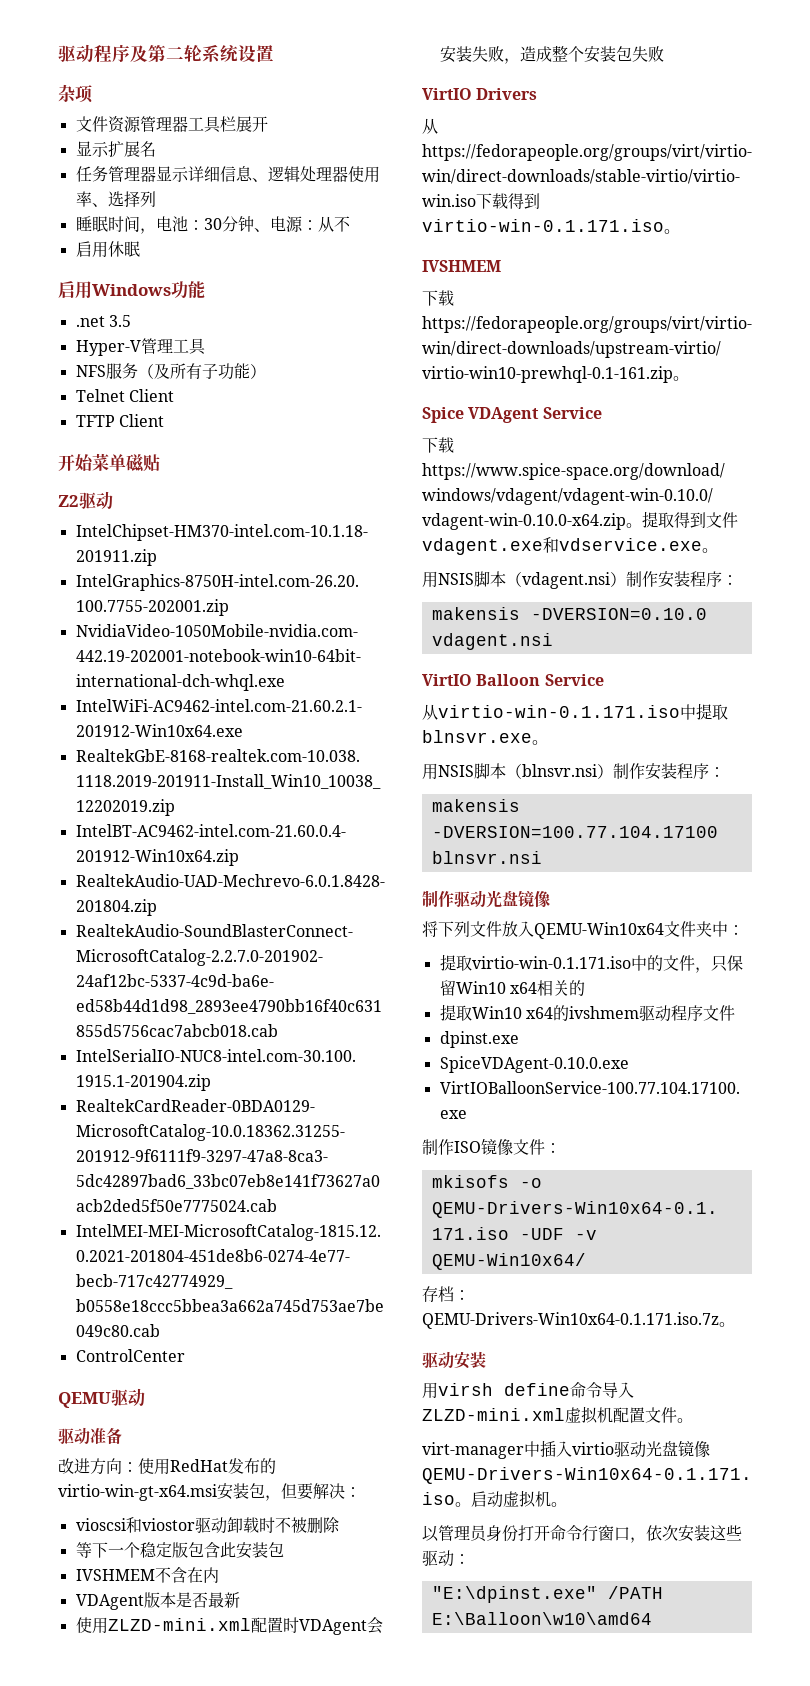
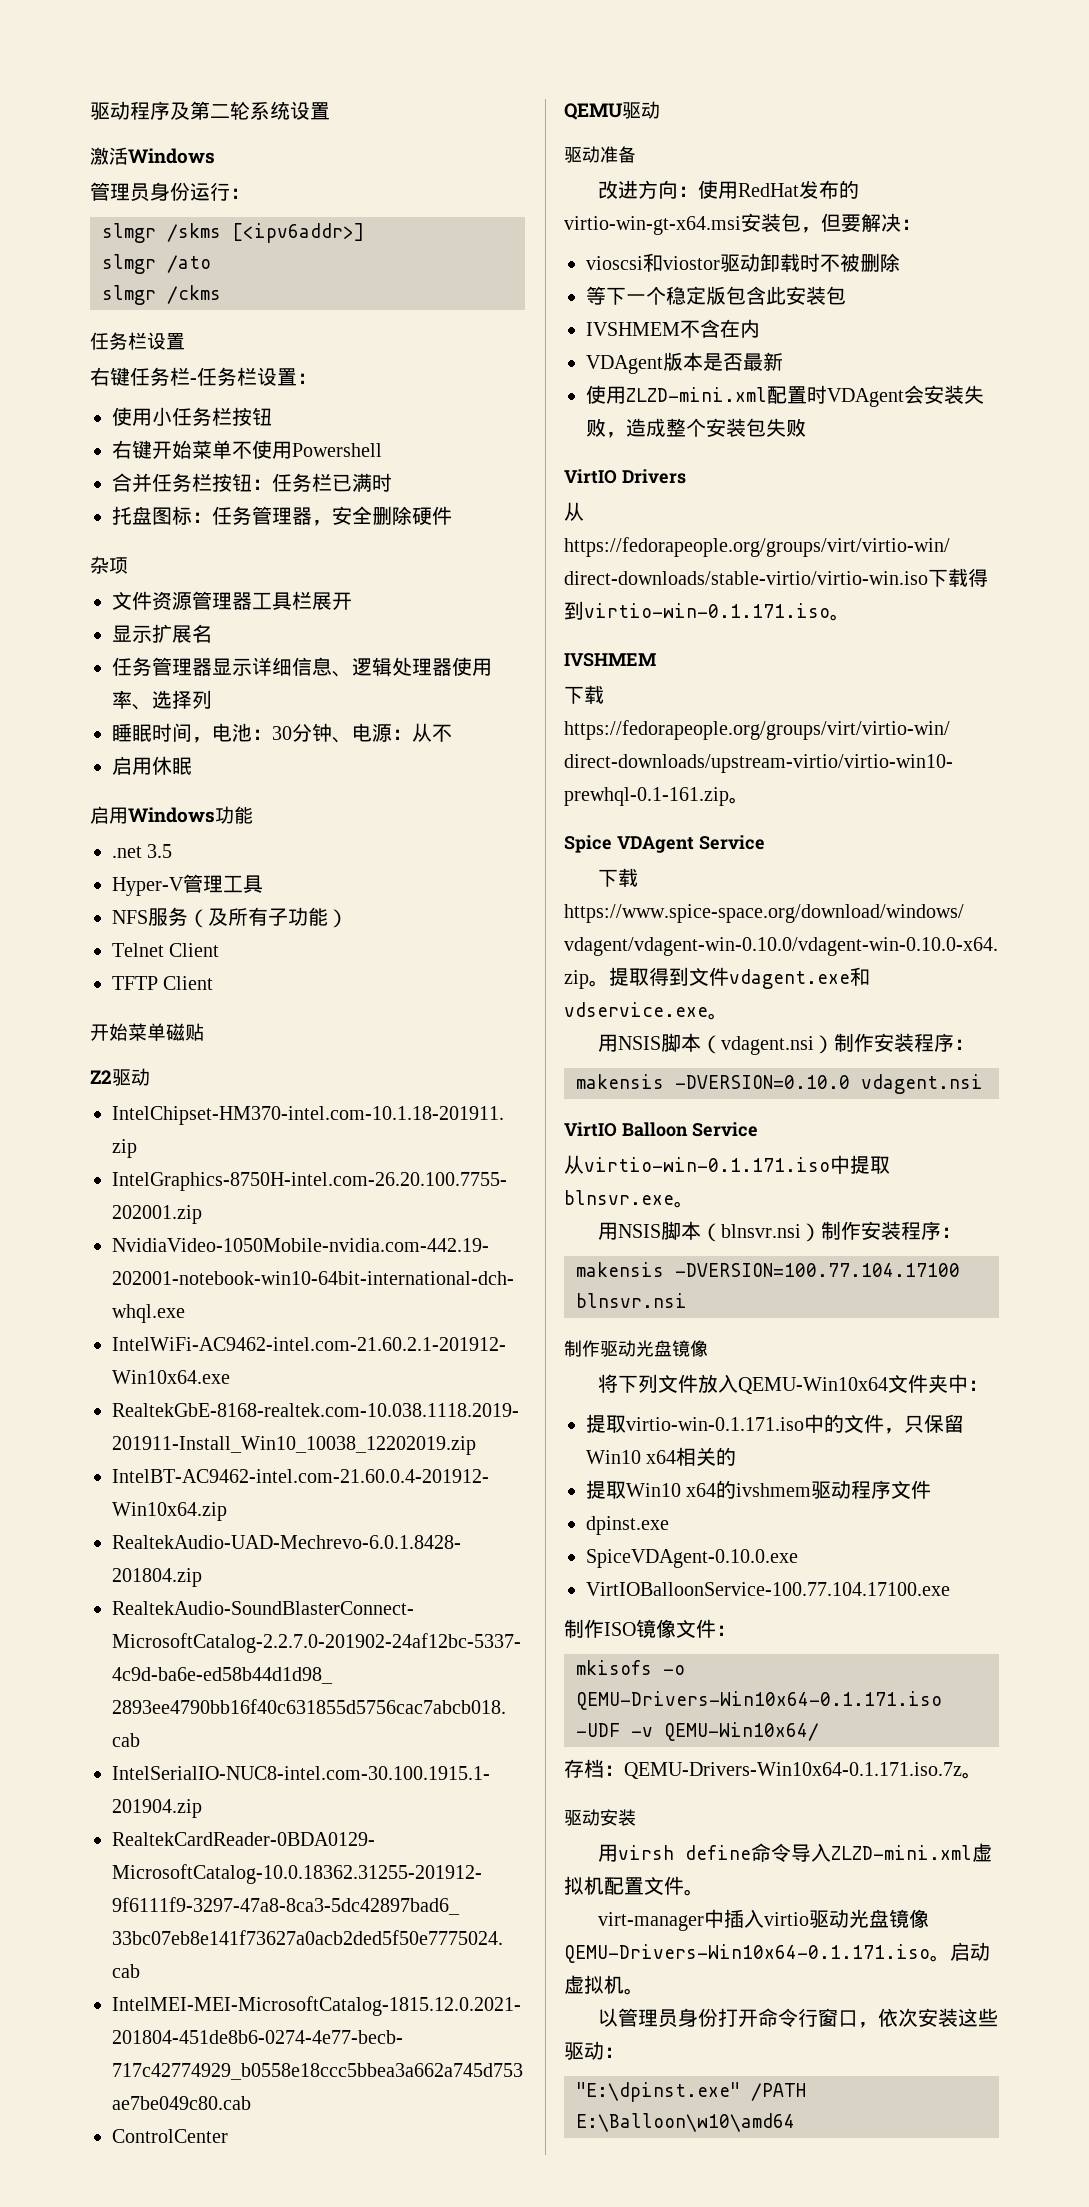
(274, 53) none -> [90,147,215,165] [90,182,250,202] [102,223,364,243] [102,254,211,274] [102,285,221,305] [90,332,185,350] [90,367,317,386] [112,407,272,426] [112,440,382,459] [112,473,392,493] [112,506,452,526] // 激活Windows // 管理员身份运行： // slmgr /skms [<ipv6addr>] // slmgr /ato // slmgr /ckms // 任务栏设置 // 右键任务栏-任务栏设置： // 使用小任务栏按钮 // 右键开始菜单不使用Powershell // 合并任务栏按钮：任务栏已满时 // 托盘图标：任务管理器，安全删除硬件

